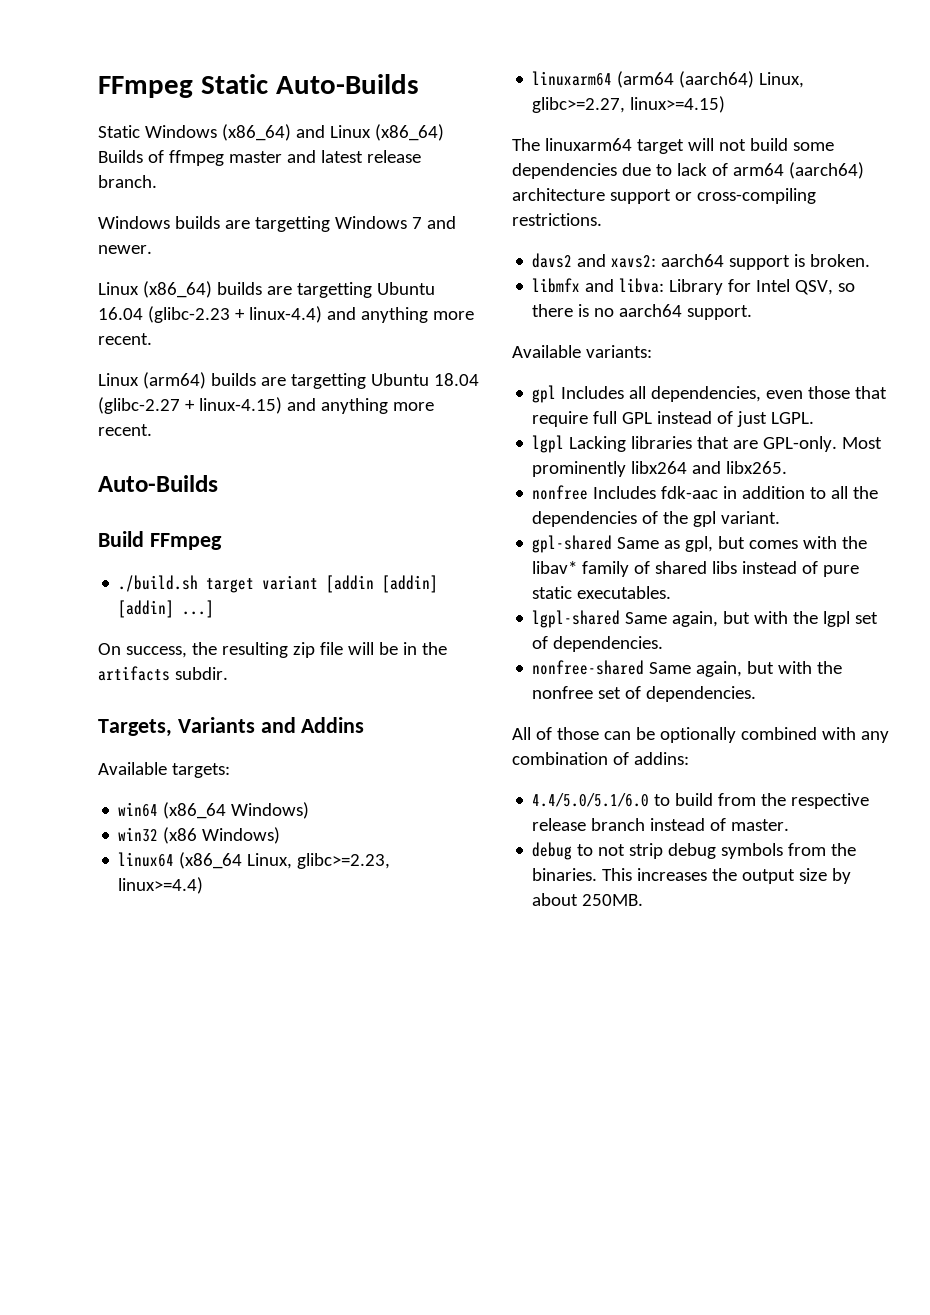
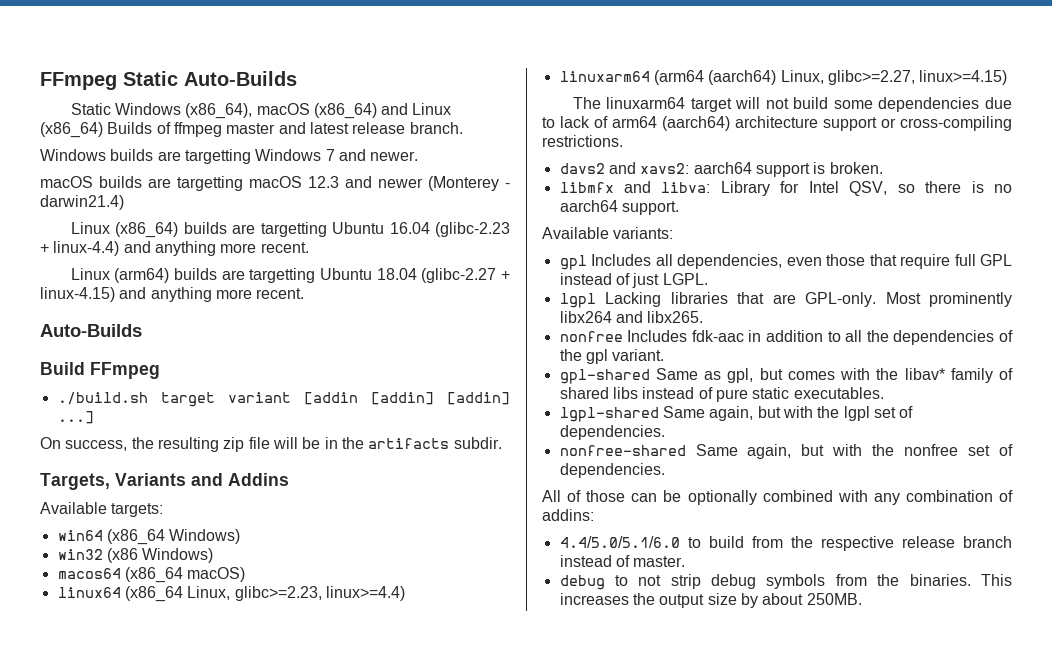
(217, 131) none -> [185,103,310,119] (x86_64), macOS
(152, 249) none -> [40,176,510,191] [40,195,124,210] // macOS builds are targetting macOS 12.3 and newer (Monterey - darwin21.4)
(281, 835) none -> [57,567,246,583] // macos64 (x86_64 macOS)

